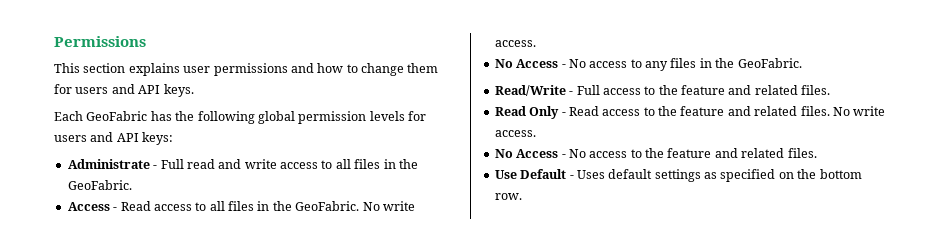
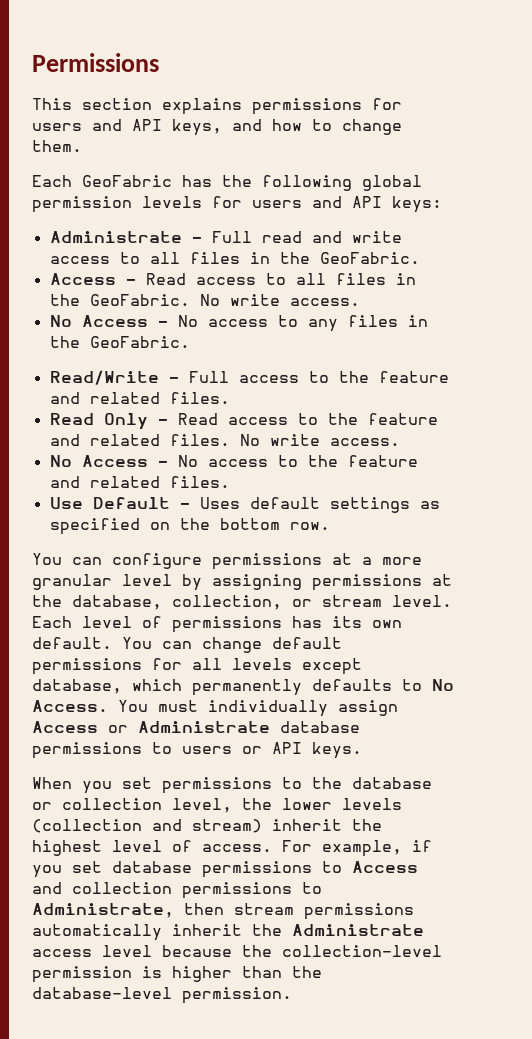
[183,63,439,76] [54,84,194,97] user permissions and how to change them for users and API keys. -> [252,98,402,115] [32,119,402,136] [32,140,82,152] permissions for users and API keys, and how to change them.
(522, 196) none -> [32,553,422,570] [32,574,452,591] [32,595,452,610] [32,616,402,633] [32,637,342,653] [32,658,362,675] [32,679,454,696] [32,700,398,717] [32,721,360,733] [32,742,362,759] [32,777,432,794] [32,798,402,813] [32,819,382,833] [32,840,432,857] [32,861,418,878] [32,882,322,899] [32,903,414,920] [32,924,424,941] [32,945,442,957] [32,966,322,983] [32,987,292,1004] // You can configure permissions at a more granular level by assigning permissions at the database, collection, or stream level. Each level of permissions has its own default. You can change default permissions for all levels except database, which permanently defaults to No Access. You must individually assign Access or Administrate database permissions to users or API keys. // When you set permissions to the database or collection level, the lower levels (collection and stream) inherit the highest level of access. For example, if you set database permissions to Access and collection permissions to Administrate, then stream permissions automatically inherit the Administrate access level because the collection-level permission is higher than the database-level permission.

